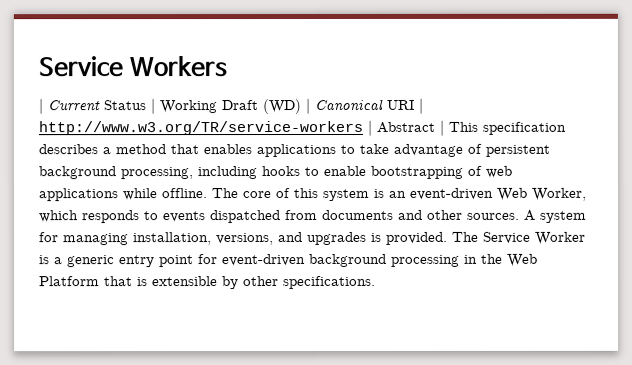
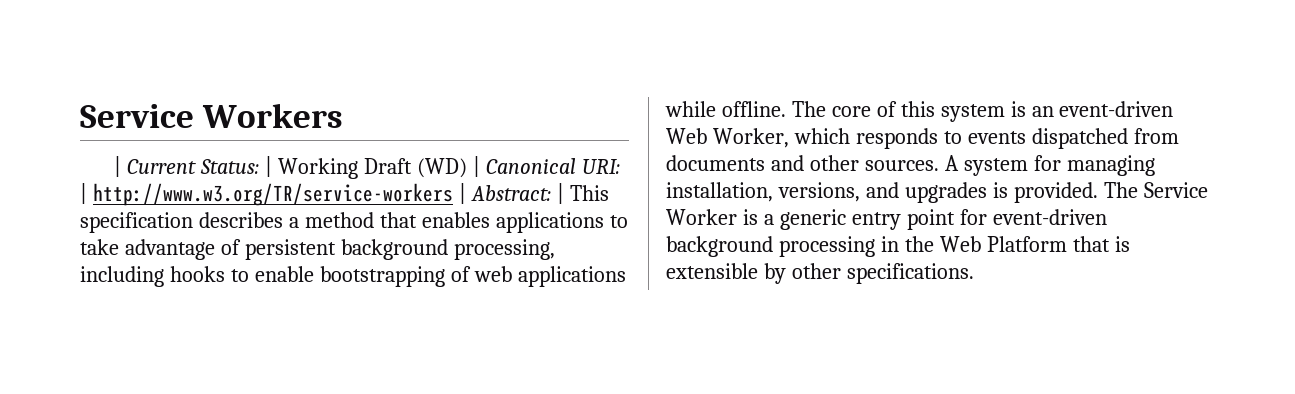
[103,100,146,111] Status -> [200,159,260,174] Status:
[386,99,414,110] URI -> [581,159,620,174] URI:
[376,121,435,133] Abstract -> [470,185,551,201] Abstract:

